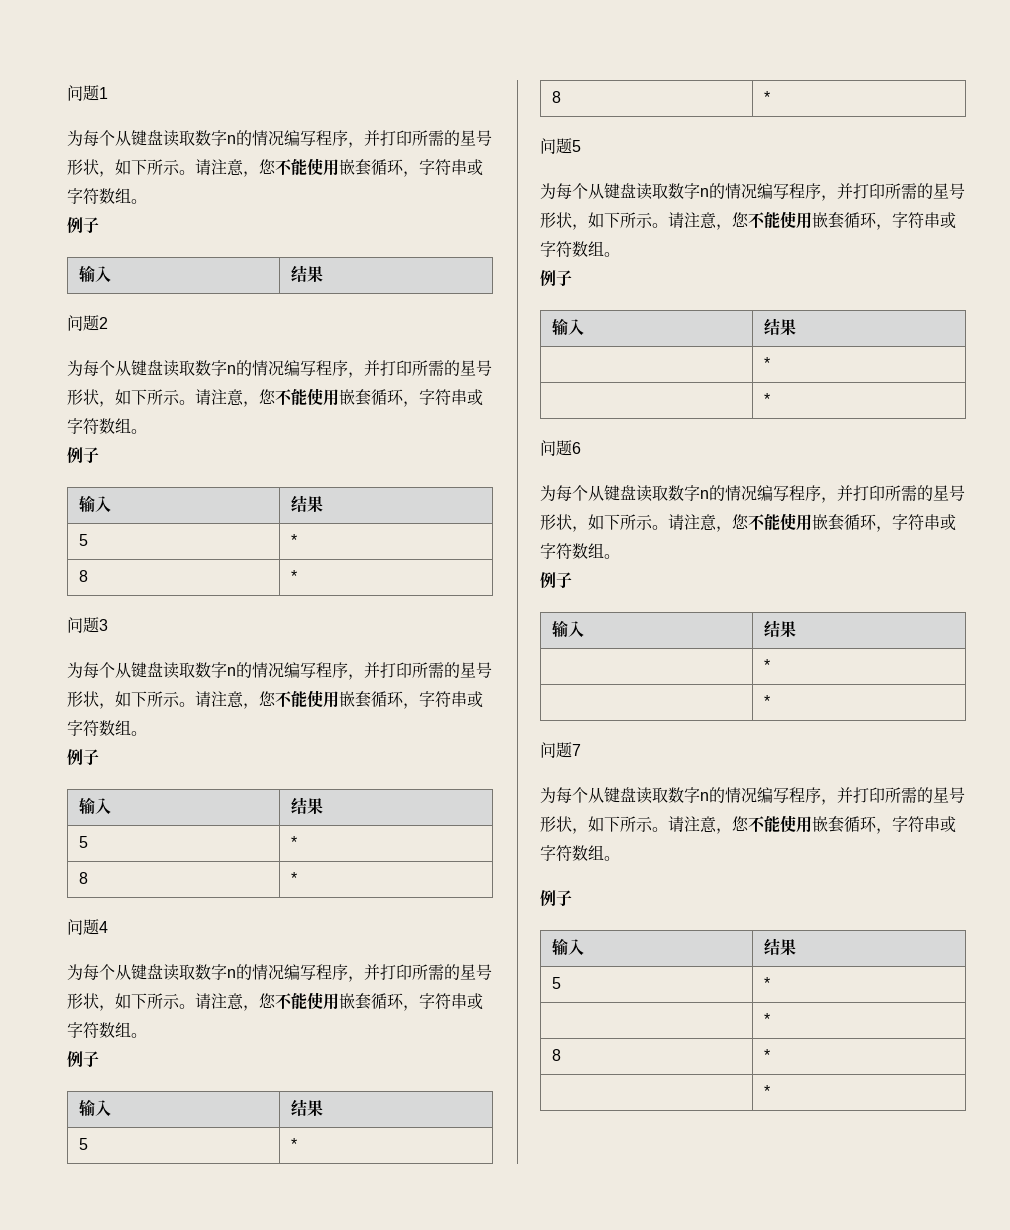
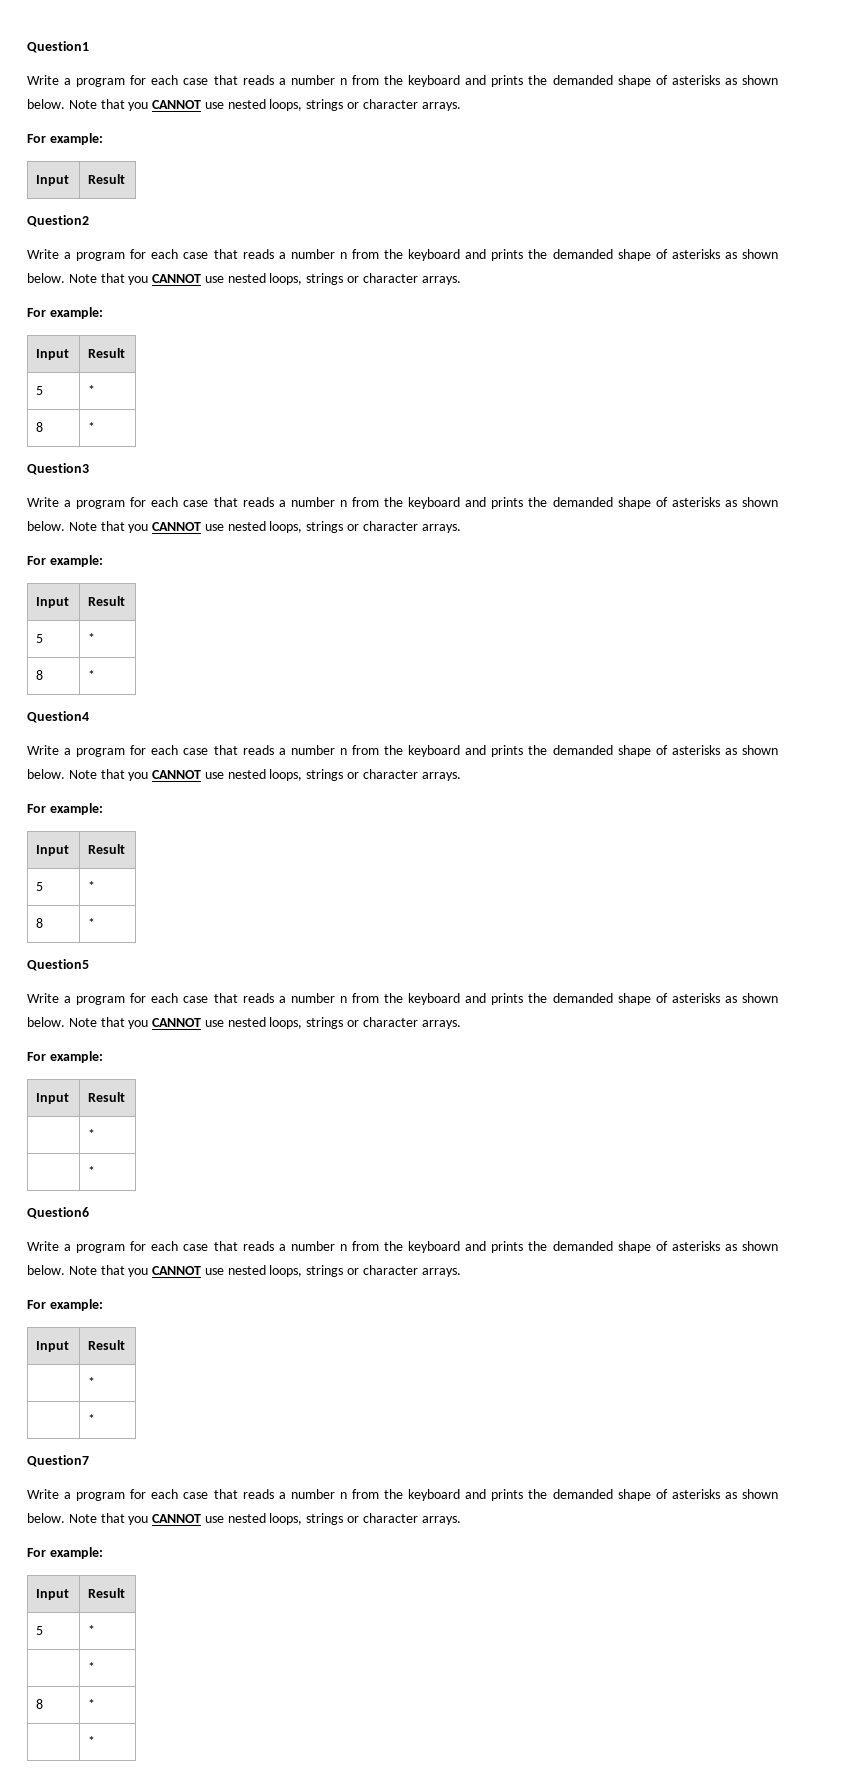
[67,85,108,101] [67,130,492,148] [67,158,483,177] [67,188,147,204] [67,217,99,233] [79,265,112,282] [291,265,324,283] [67,315,108,331] [67,360,492,378] [67,388,483,407] [67,418,147,434] [67,447,99,463] [79,495,112,512] [291,495,324,513] [79,534,89,546] [291,534,298,546] [79,570,89,582] [291,570,298,582] [67,617,108,633] [67,662,492,680] [67,690,483,709] [67,720,147,736] [67,749,99,765] [79,797,112,814] [291,797,324,815] [79,836,89,848] [291,836,298,848] [79,872,89,884] [291,872,298,884] [67,919,108,935] [67,964,492,982] [67,992,483,1011] [67,1022,147,1038] [67,1051,99,1067] [79,1099,112,1116] [291,1099,324,1117] [79,1138,89,1150] [291,1138,298,1150] [552,91,562,103] [764,91,771,103] [540,138,581,154] [540,183,965,201] [540,211,956,230] [540,241,620,257] [540,270,572,286] [552,318,585,335] [764,318,797,336] [764,357,771,369] [764,393,771,405] [540,440,581,456] [540,485,965,503] [540,513,956,532] [540,543,620,559] [540,572,572,588] [552,620,585,637] [764,620,797,638] [764,659,771,671] [764,695,771,707] [540,742,581,758] [540,787,965,805] [540,815,956,834] [540,845,620,861] [540,890,572,906] [552,938,585,955] [764,938,797,956] 问题1 // 为每个从键盘读取数字n的情况编写程序，并打印所需的星号形状，如下所示。请注意，您不能使用嵌套循环，字符串或字符数组。 // 例子 // 输入 | 结果 // 问题2 // 为每个从键盘读取数字n的情况编写程序，并打印所需的星号形状，如下所示。请注意，您不能使用嵌套循环，字符串或字符数组。 // 例子 // 输入 | 结果 // 5 | * // 8 | * // 问题3 // 为每个从键盘读取数字n的情况编写程序，并打印所需的星号形状，如下所示。请注意，您不能使用嵌套循环，字符串或字符数组。 // 例子 // 输入 | 结果 // 5 | * // 8 | * // 问题4 // 为每个从键盘读取数字n的情况编写程序，并打印所需的星号形状，如下所示。请注意，您不能使用嵌套循环，字符串或字符数组。 // 例子 // 输入 | 结果 // 5 | * // 8 | * // 问题5 // 为每个从键盘读取数字n的情况编写程序，并打印所需的星号形状，如下所示。请注意，您不能使用嵌套循环，字符串或字符数组。 // 例子 // 输入 | 结果 // | * // | * // 问题6 // 为每个从键盘读取数字n的情况编写程序，并打印所需的星号形状，如下所示。请注意，您不能使用嵌套循环，字符串或字符数组。 // 例子 // 输入 | 结果 // | * // | * // 问题7 // 为每个从键盘读取数字n的情况编写程序，并打印所需的星号形状，如下所示。请注意，您不能使用嵌套循环，字符串或字符数组。 // 例子 // 输入 | 结果 -> [27,41,89,53] [27,75,778,87] [27,99,461,111] [27,133,103,145] [36,175,70,186] [88,174,126,184] [27,215,89,227] [27,249,778,261] [27,273,461,285] [27,307,103,319] [36,349,70,360] [88,348,126,358] [36,386,44,395] [88,385,96,395] [36,422,44,432] [88,422,96,432] [27,463,89,475] [27,497,778,509] [27,521,461,533] [27,555,103,567] [36,597,70,608] [88,596,126,606] [36,634,44,643] [88,633,96,643] [36,670,44,680] [88,670,96,680] [27,711,89,723] [27,745,778,757] [27,769,461,781] [27,803,103,815] [36,845,70,856] [88,844,126,854] [36,882,44,891] [88,881,96,891] [36,918,44,928] [88,918,96,928] [27,959,89,971] [27,993,778,1005] [27,1017,461,1029] [27,1051,103,1063] [36,1093,70,1104] [88,1092,126,1102] [88,1129,96,1139] [88,1166,96,1176] [27,1207,89,1219] [27,1241,778,1253] [27,1265,461,1277] [27,1299,103,1311] [36,1341,70,1352] [88,1340,126,1350] [88,1377,96,1387] [88,1414,96,1424] [27,1455,89,1467] [27,1489,778,1501] [27,1513,461,1525] [27,1547,103,1559] [36,1589,70,1600] [88,1588,126,1598] Question1 // Write a program for each case that reads a number n from the keyboard and prints the demanded shape of asterisks as shown below. Note that you CANNOT use nested loops, strings or character arrays. // For example: // Input | Result // Question2 // Write a program for each case that reads a number n from the keyboard and prints the demanded shape of asterisks as shown below. Note that you CANNOT use nested loops, strings or character arrays. // For example: // Input | Result // 5 | * // 8 | * // Question3 // Write a program for each case that reads a number n from the keyboard and prints the demanded shape of asterisks as shown below. Note that you CANNOT use nested loops, strings or character arrays. // For example: // Input | Result // 5 | * // 8 | * // Question4 // Write a program for each case that reads a number n from the keyboard and prints the demanded shape of asterisks as shown below. Note that you CANNOT use nested loops, strings or character arrays. // For example: // Input | Result // 5 | * // 8 | * // Question5 // Write a program for each case that reads a number n from the keyboard and prints the demanded shape of asterisks as shown below. Note that you CANNOT use nested loops, strings or character arrays. // For example: // Input | Result // | * // | * // Question6 // Write a program for each case that reads a number n from the keyboard and prints the demanded shape of asterisks as shown below. Note that you CANNOT use nested loops, strings or character arrays. // For example: // Input | Result // | * // | * // Question7 // Write a program for each case that reads a number n from the keyboard and prints the demanded shape of asterisks as shown below. Note that you CANNOT use nested loops, strings or character arrays. // For example: // Input | Result

